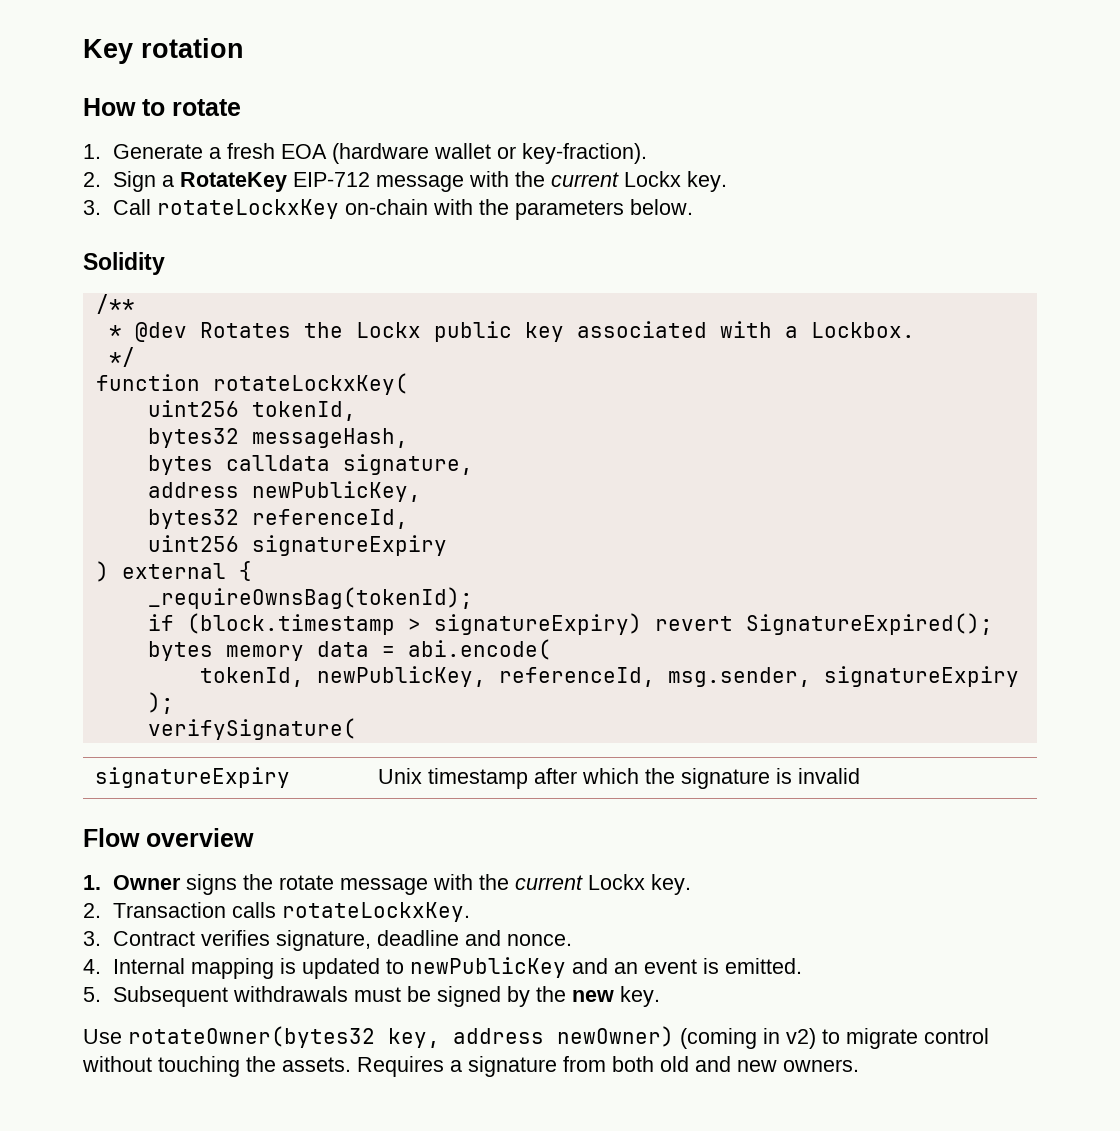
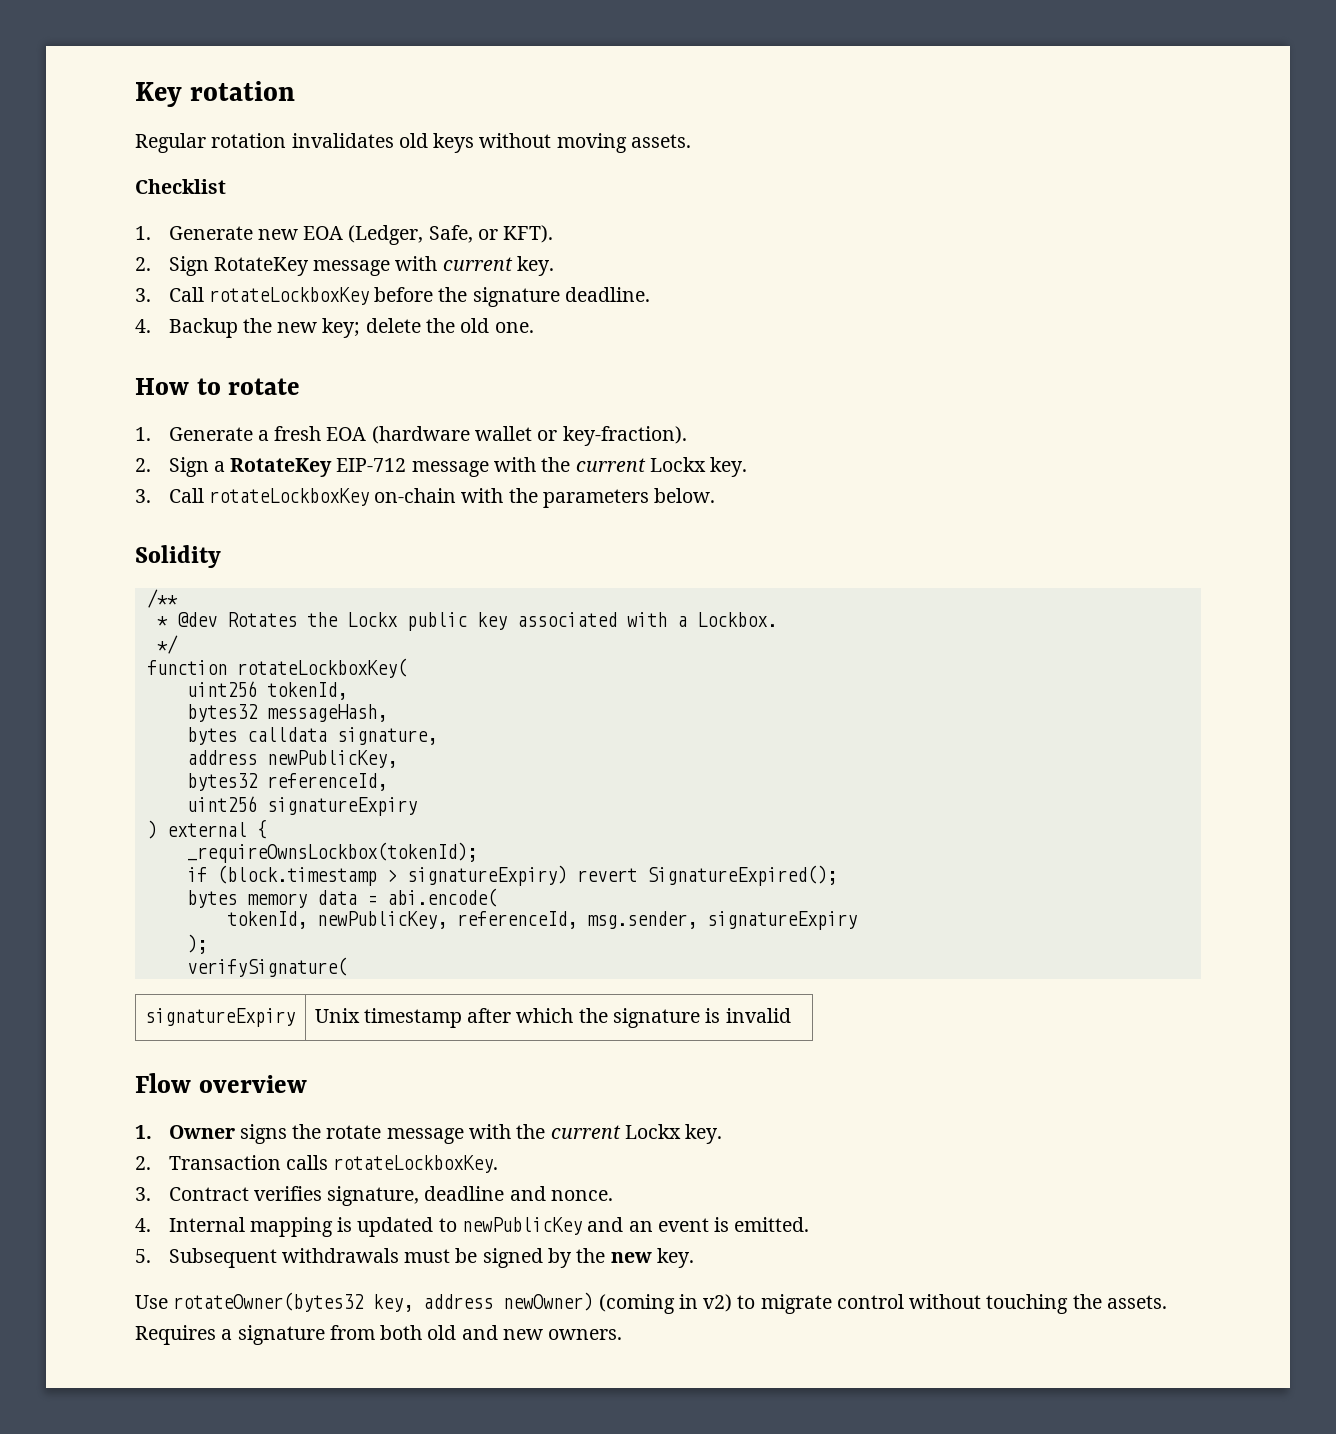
(244, 48) none -> [135,133,691,153] [135,179,226,194] [135,225,554,245] [135,256,555,276] [135,287,651,307] [135,318,534,338] // Regular rotation invalidates old keys without moving assets. // Checklist // 1. Generate new EOA (Ledger, Safe, or KFT). // 2. Sign RotateKey message with current key. // 3. Call rotateLockboxKey before the signature deadline. // 4. Backup the new key; delete the old one.
[156,199,339,219] rotateLockxKey -> [208,488,369,506] rotateLockboxKey
[212,373,408,395] rotateLockxKey( -> [236,658,407,678] rotateLockboxKey(
[147,587,473,609] _requireOwnsBag(tokenId); -> [186,842,477,863] _requireOwnsLockbox(tokenId);
[281,902,470,922] rotateLockxKey. -> [333,1155,499,1173] rotateLockboxKey.

